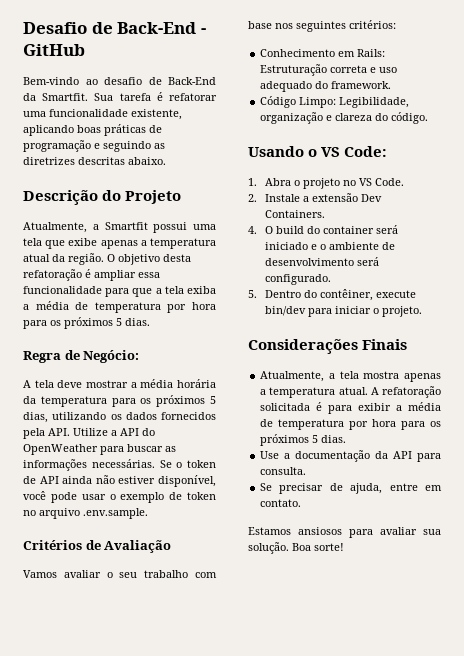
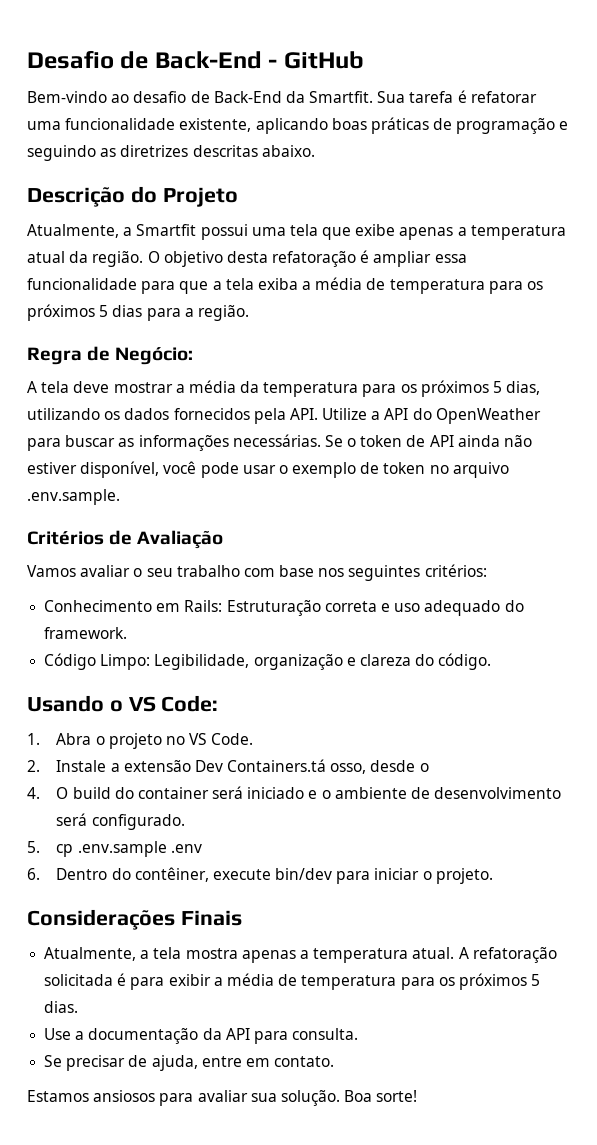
[167,302,216,313] [23,317,150,329] por hora para os próximos 5 dias. -> [488,281,544,294] [27,304,249,321] para os próximos 5 dias para a região.
[177,379,216,388] horária -> (236, 386) none
[265,210,326,218] Containers. -> [227,759,429,774] Containers.tá osso, desde o
(257, 294) none -> [56,841,202,857] [27,868,40,880] cp .env.sample .env // 6.
[349,419,397,430] por hora -> (397, 982) none

